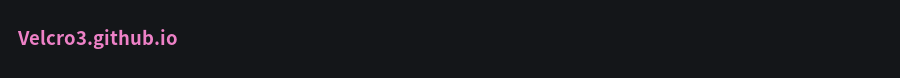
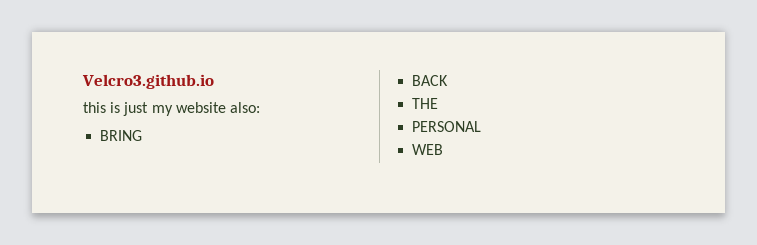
(178, 39) none -> [83,102,260,116] [100,130,143,141] [412,75,449,86] [412,98,439,109] [412,121,482,132] [412,144,444,155] // this is just my website also: // BRING // BACK // THE // PERSONAL // WEB

